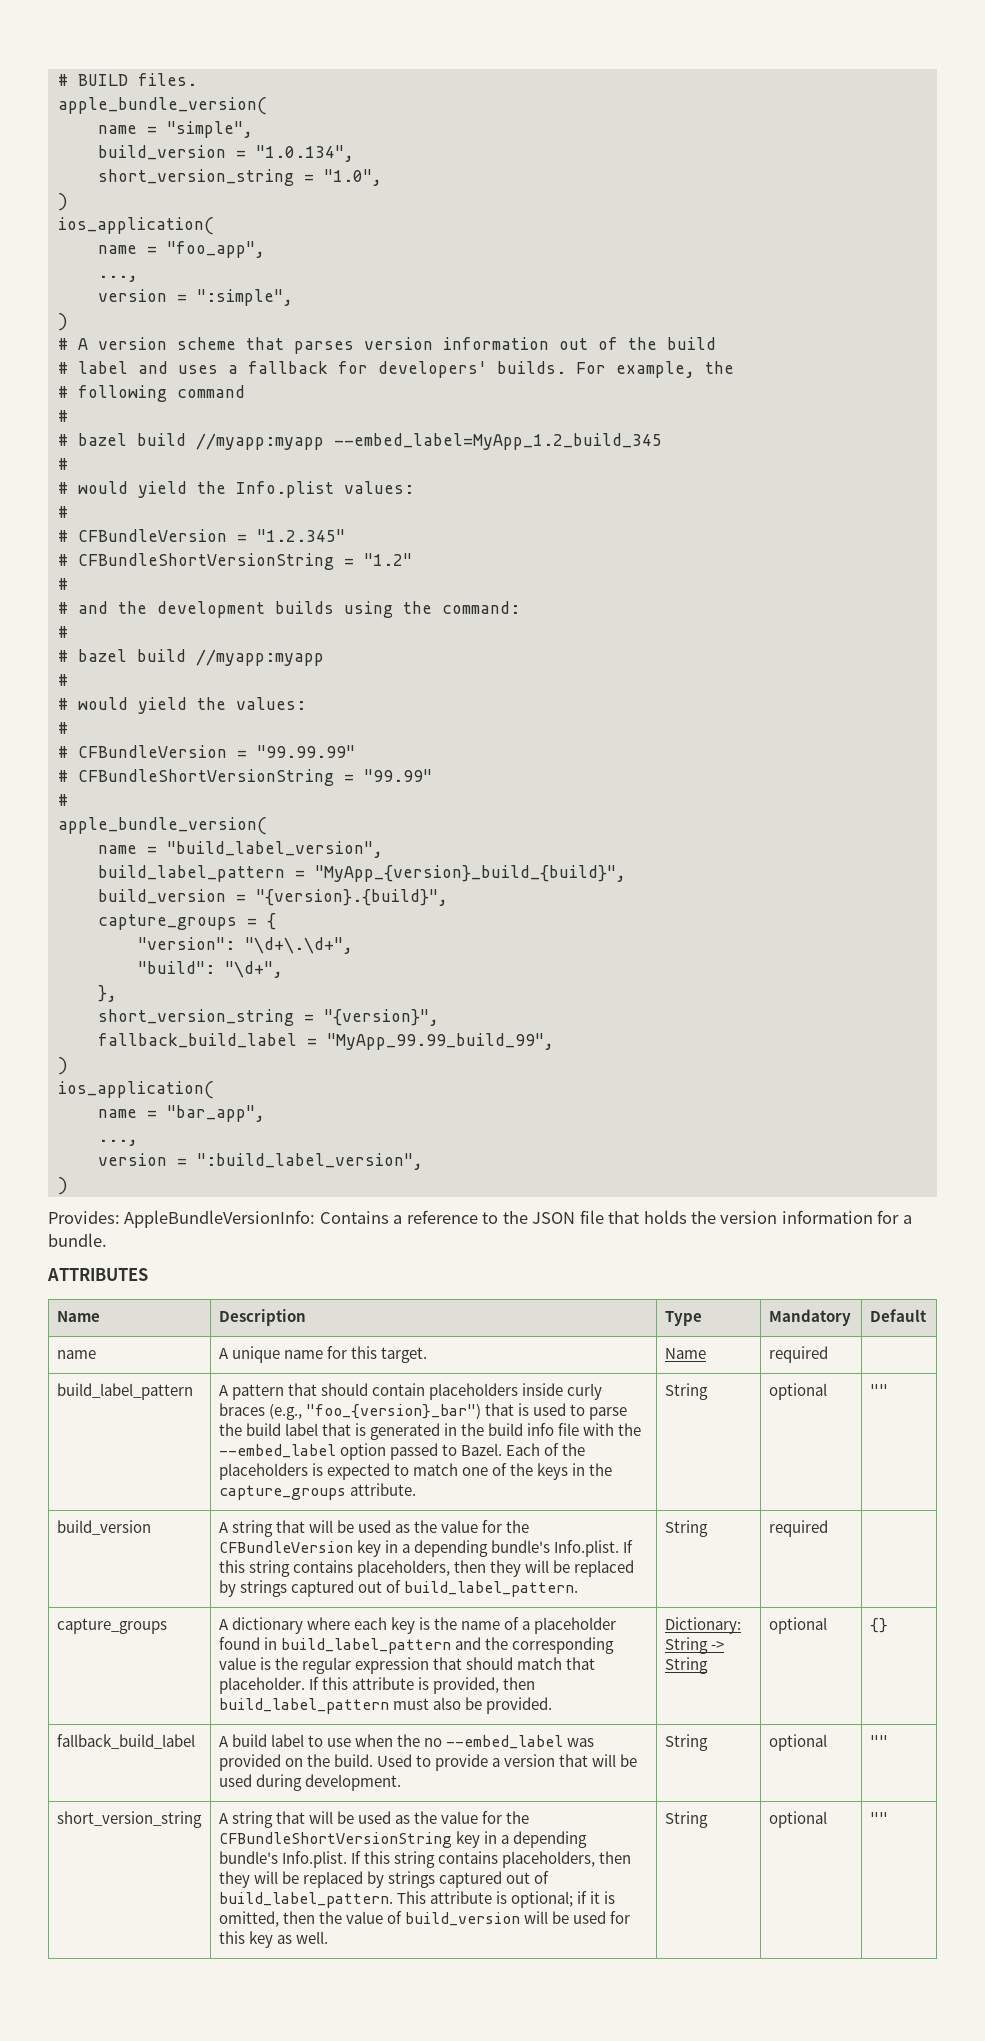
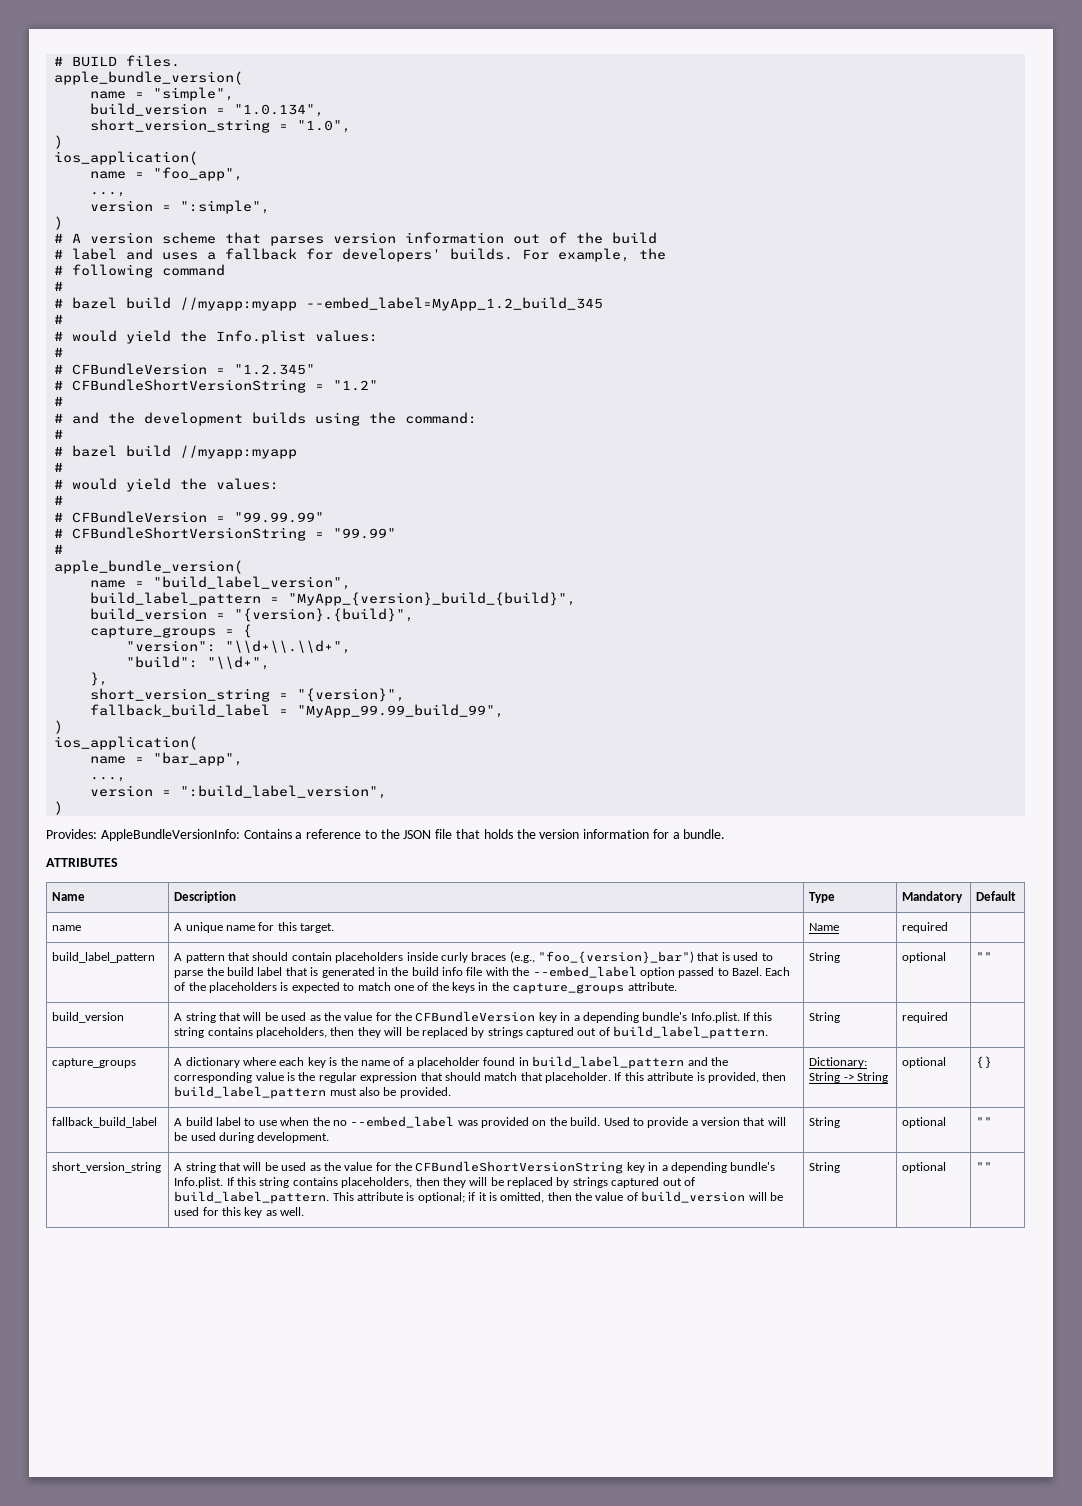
[244,937,353,954] "\d+\.\d+", -> [225,640,352,654] "\\d+\\.\\d+",
[224,961,283,978] "\d+", -> [207,656,271,670] "\\d+",

